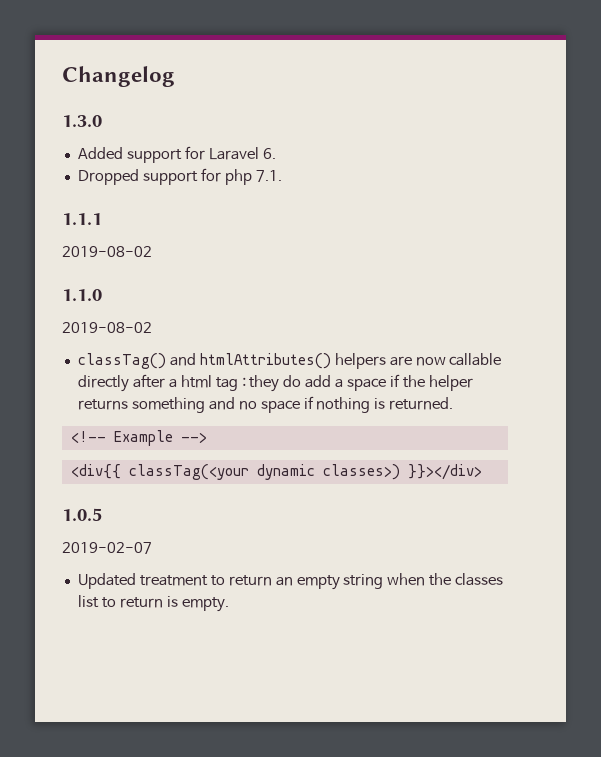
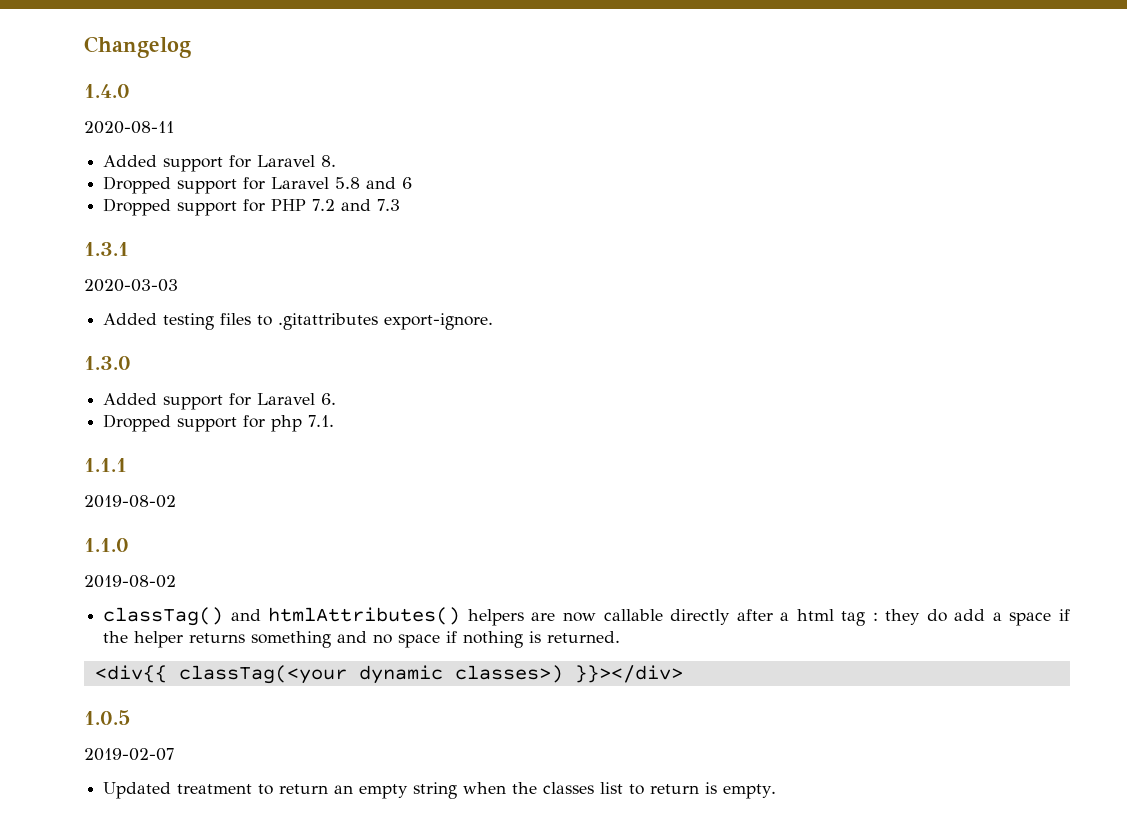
(175, 76) none -> [84,84,130,98] [84,121,174,134] [103,155,337,172] [103,176,413,194] [103,198,401,216] [84,242,129,256] [84,279,178,292] [103,313,494,330] // 1.4.0 // 2020-08-11 // Added support for Laravel 8. // Dropped support for Laravel 5.8 and 6 // Dropped support for PHP 7.2 and 7.3 // 1.3.1 // 2020-03-03 // Added testing files to .gitattributes export-ignore.
[70,430,207,446] // <!-- Example --> -> (621, 637) none

